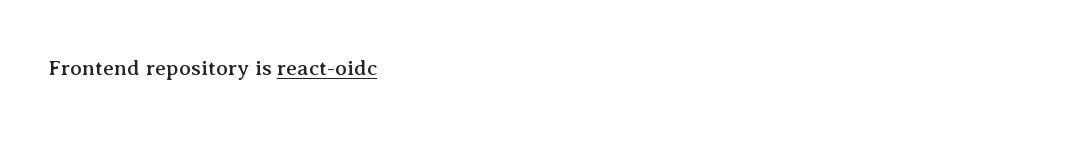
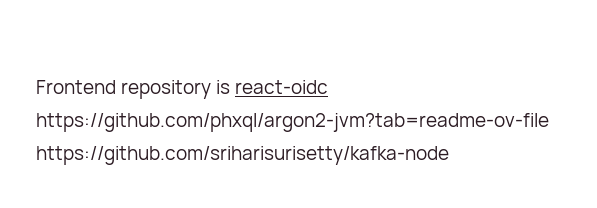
(378, 67) none -> [36,113,549,132] [36,146,449,165] // https://github.com/phxql/argon2-jvm?tab=readme-ov-file // https://github.com/sriharisurisetty/kafka-node

